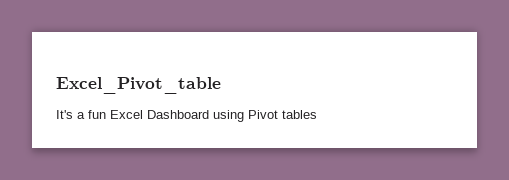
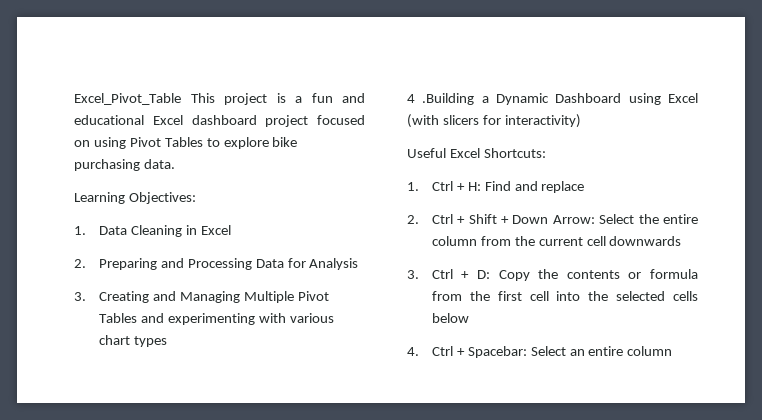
[56,77,221,94] [56,110,317,122] Excel_Pivot_table // It's a fun Excel Dashboard using Pivot tables -> [74,93,365,105] [74,115,365,127] [74,137,298,149] [74,159,175,171] [74,192,196,204] [74,225,231,237] [74,258,359,270] [74,291,329,303] [98,313,334,325] [98,335,167,347] [407,93,698,105] [407,114,581,128] [407,148,546,158] [407,181,585,193] [407,214,698,224] [431,236,682,246] [407,269,698,281] [431,291,698,301] [431,313,469,323] [407,346,673,358] Excel_Pivot_Table This project is a fun and educational Excel dashboard project focused on using Pivot Tables to explore bike purchasing data. // Learning Objectives: // 1. Data Cleaning in Excel // 2. Preparing and Processing Data for Analysis // 3. Creating and Managing Multiple Pivot Tables and experimenting with various chart types // 4 .Building a Dynamic Dashboard using Excel (with slicers for interactivity) // Useful Excel Shortcuts: // 1. Ctrl + H: Find and replace // 2. Ctrl + Shift + Down Arrow: Select the entire column from the current cell downwards // 3. Ctrl + D: Copy the contents or formula from the first cell into the selected cells below // 4. Ctrl + Spacebar: Select an entire column

